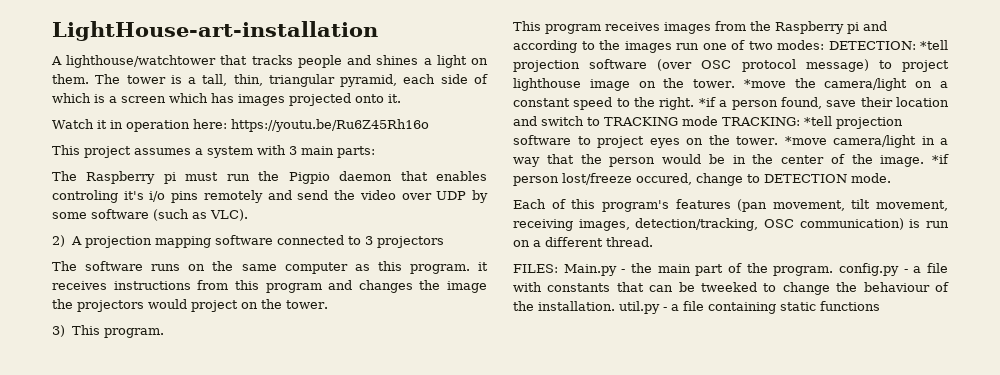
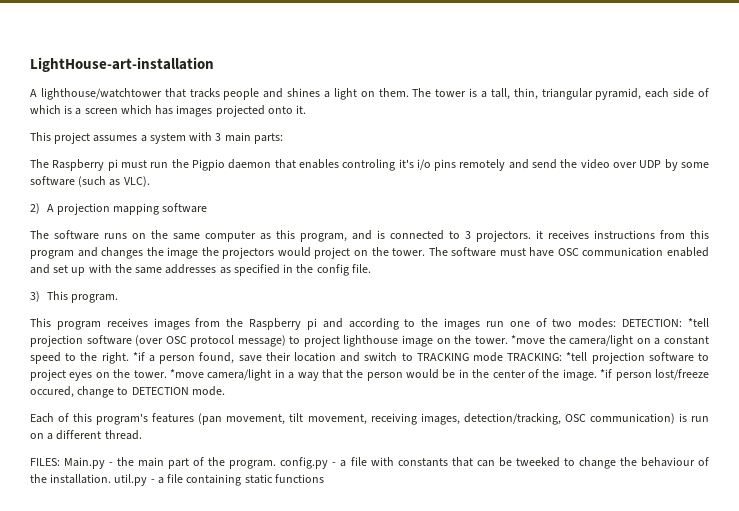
[52,119,429,132] // Watch it in operation here: https://youtu.be/Ru6Z45Rh16o -> (307, 109) none
[276,235,444,248] connected to 3 projectors -> (208, 208) none
[409,264,470,274] program. -> [300,230,531,242] program, and is connected to 3 projectors.
(328, 304) none -> [428,247,709,257] [30,264,371,276] The software must have OSC communication enabled and set up with the same addresses as specified in the config file.

